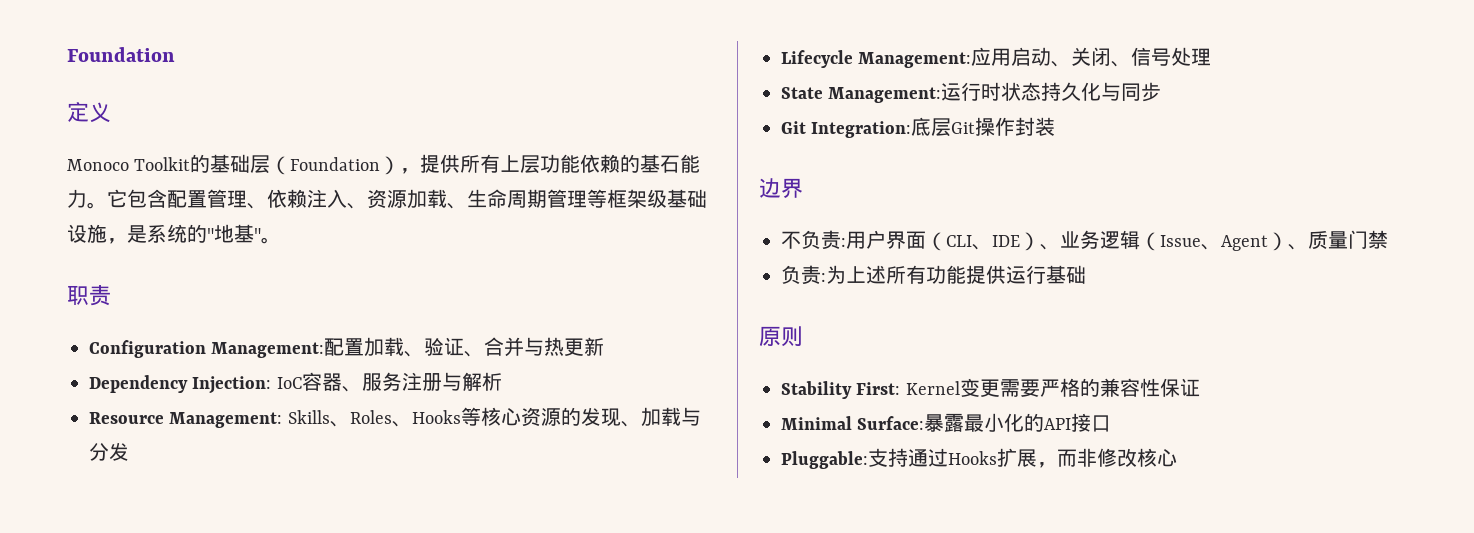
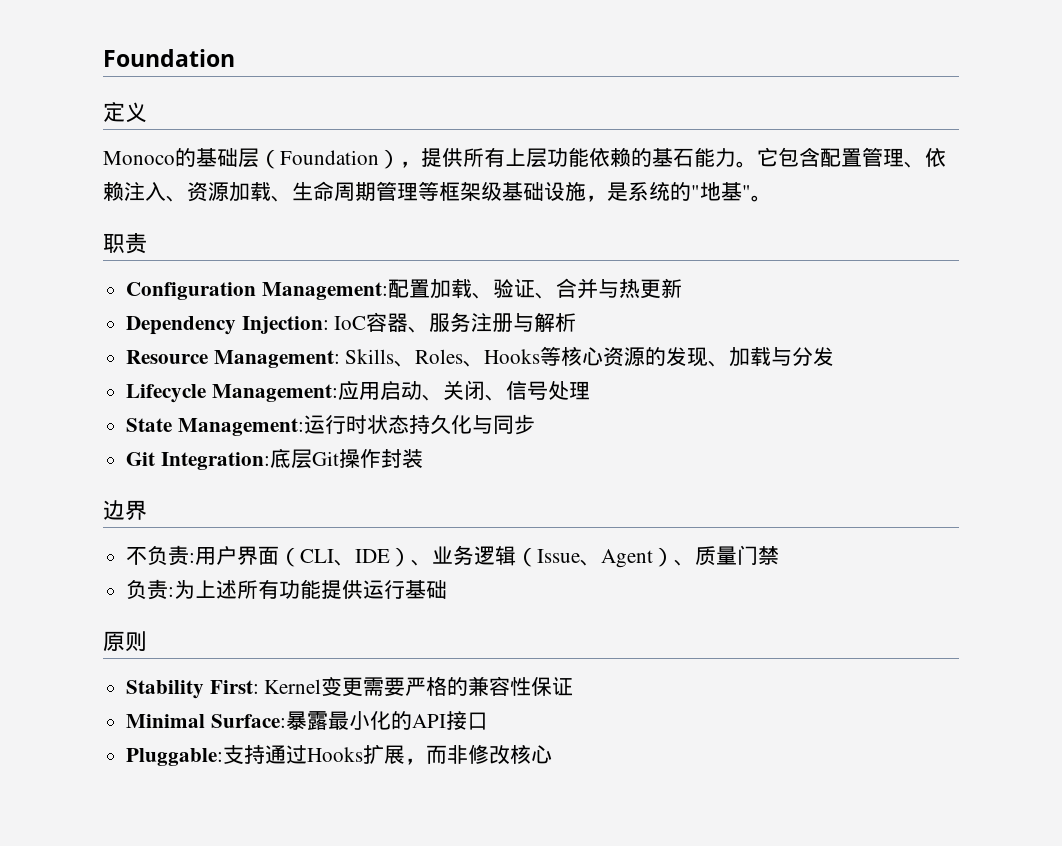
[134,157,191,171] Toolkit -> (175, 158) none

